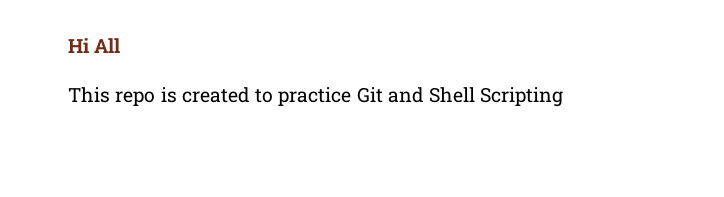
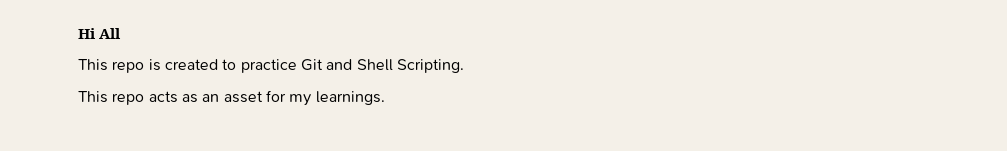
[480,87,564,107] Scripting -> [396,59,464,73] [78,90,385,106] Scripting. // This repo acts as an asset for my learnings.

